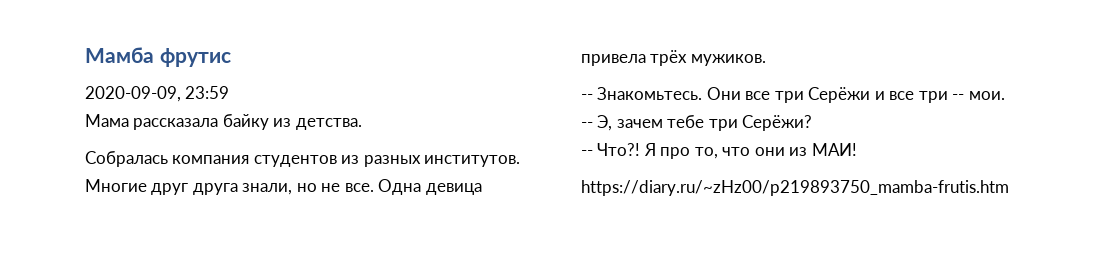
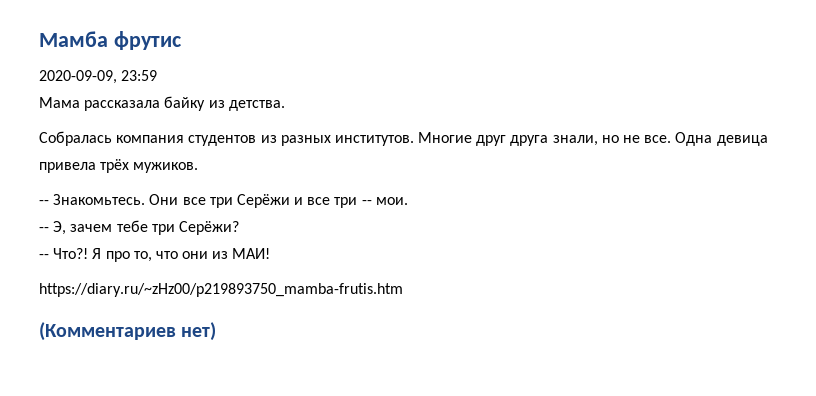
(1009, 188) none -> [39,322,217,341] // (Комментариев нет)

